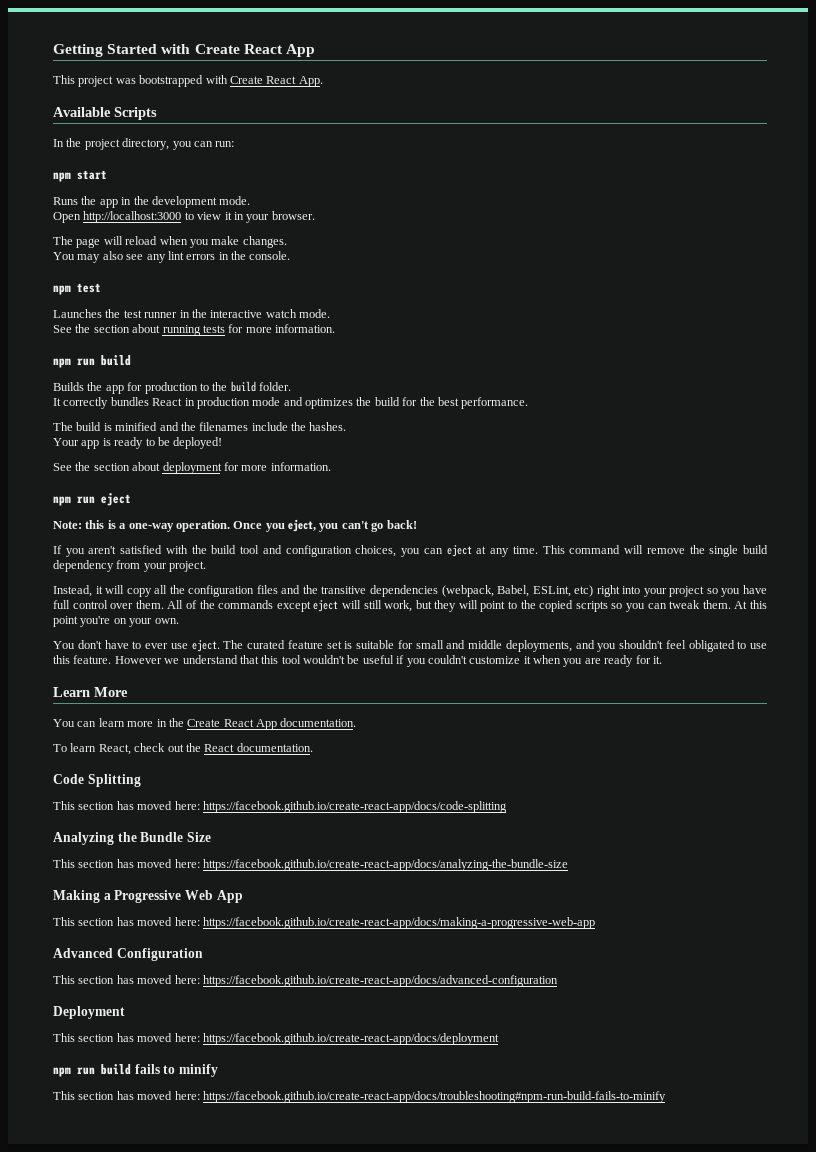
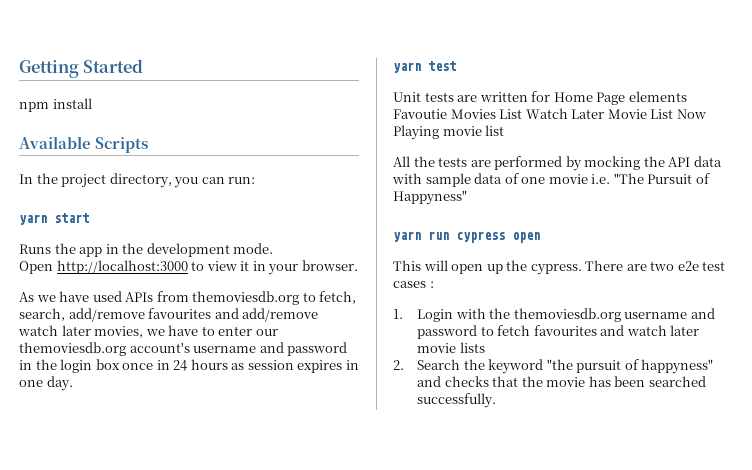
[161,44,315,57] [53,75,323,87] with Create React App // This project was bootstrapped with Create React App. -> [19,98,92,112] // npm install
[53,172,71,182] npm -> [19,214,47,225] yarn
[53,236,287,248] [53,251,291,263] [53,283,101,295] [53,309,330,318] [53,324,335,336] [53,355,131,368] [53,381,291,394] [53,397,529,409] [53,422,347,431] [53,437,223,449] [53,462,331,474] [53,493,131,506] [53,519,417,532] [53,545,769,557] [53,560,207,572] [53,585,767,597] [53,600,768,612] [53,616,179,627] [53,640,767,652] [53,655,662,667] [53,687,128,697] [53,718,357,730] [53,743,313,755] [53,774,141,787] [53,801,507,813] [53,832,211,845] [53,859,568,871] [53,890,243,903] [53,917,595,929] [53,948,203,961] [53,975,558,987] [53,1006,125,1019] [53,1033,499,1045] [53,1064,218,1077] [53,1091,666,1103] The page will reload when you make changes. // You may also see any lint errors in the console. // npm test // Launches the test runner in the interactive watch mode. // See the section about running tests for more information. // npm run build // Builds the app for production to the build folder. // It correctly bundles React in production mode and optimizes the build for the best performance. // The build is minified and the filenames include the hashes. // Your app is ready to be deployed! // See the section about deployment for more information. // npm run eject // Note: this is a one-way operation. Once you eject, you can't go back! // If you aren't satisfied with the build tool and configuration choices, you can eject at any time. This command will remove the single build dependency from your project. // Instead, it will copy all the configuration files and the transitive dependencies (webpack, Babel, ESLint, etc) right into your project so you have full control over them. All of the commands except eject will still work, but they will point to the copied scripts so you can tweak them. At this point you're on your own. // You don't have to ever use eject. The curated feature set is suitable for small and middle deployments, and you shouldn't feel obligated to use this feature. However we understand that this tool wouldn't be useful if you couldn't customize it when you are ready for it. // Learn More // You can learn more in the Create React App documentation. // To learn React, check out the React documentation. // Code Splitting // This section has moved here: https://facebook.github.io/create-react-app/docs/code-splitting // Analyzing the Bundle Size // This section has moved here: https://facebook.github.io/create-react-app/docs/analyzing-the-bundle-size // Making a Progressive Web App // This section has moved here: https://facebook.github.io/create-react-app/docs/making-a-progressive-web-app // Advanced Configuration // This section has moved here: https://facebook.github.io/create-react-app/docs/advanced-configuration // Deployment // This section has moved here: https://facebook.github.io/create-react-app/docs/deployment // npm run build fails to minify // This section has moved here: https://facebook.github.io/create-react-app/docs/troubleshooting#npm-run-build-fails-to-minify -> [19,291,357,305] [19,308,319,322] [18,325,278,338] [19,342,348,356] [19,359,359,373] [19,376,73,391] [393,61,456,73] [393,91,687,105] [393,108,706,119] [393,125,505,140] [393,156,722,171] [392,173,710,187] [393,190,467,205] [393,231,540,243] [393,260,726,275] [393,281,434,288] [393,308,715,322] [417,325,700,339] [417,342,485,353] [393,359,714,374] [417,376,706,387] [417,393,497,408] As we have used APIs from themoviesdb.org to fetch, search, add/remove favourites and add/remove watch later movies, we have to enter our themoviesdb.org account's username and password in the login box once in 24 hours as session expires in one day. // yarn test // Unit tests are written for Home Page elements Favoutie Movies List Watch Later Movie List Now Playing movie list // All the tests are performed by mocking the API data with sample data of one movie i.e. "The Pursuit of Happyness" // yarn run cypress open // This will open up the cypress. There are two e2e test cases : // 1. Login with the themoviesdb.org username and password to fetch favourites and watch later movie lists // 2. Search the keyword "the pursuit of happyness" and checks that the movie has been searched successfully.

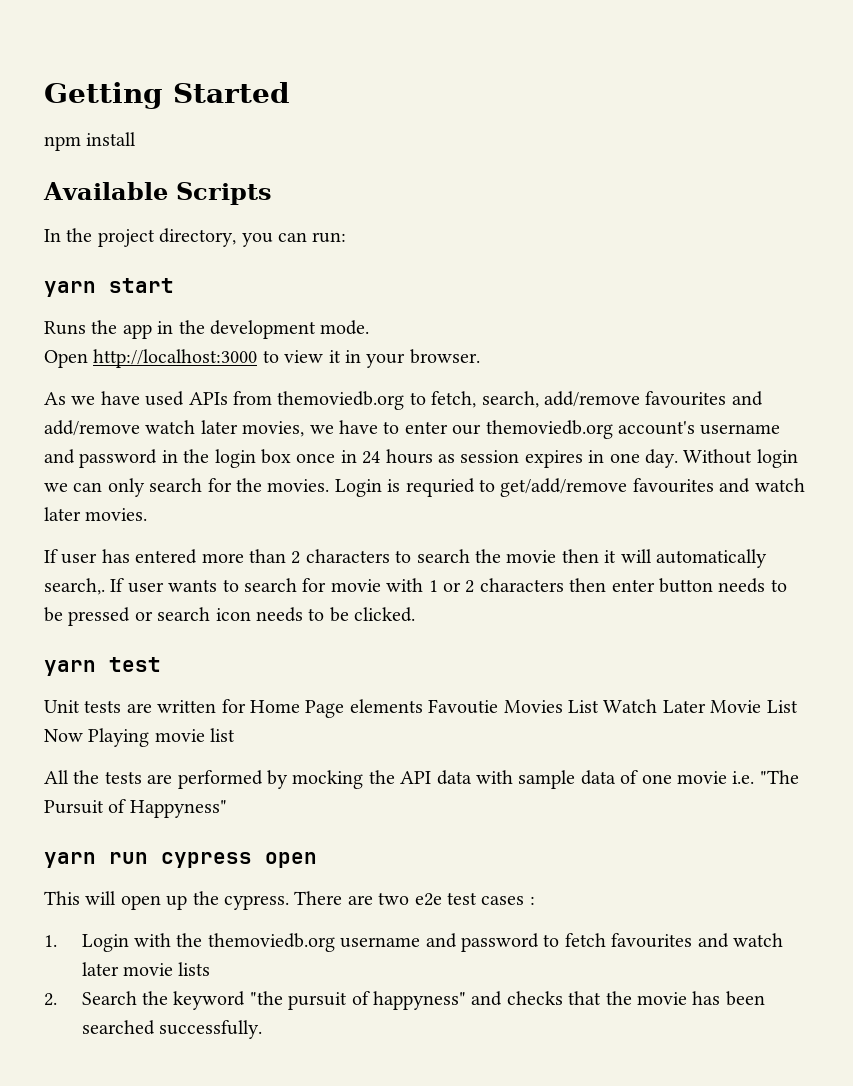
[192,291,300,305] themoviesdb.org -> [277,391,405,410] themoviedb.org
[19,342,126,356] themoviesdb.org -> [485,420,613,439] themoviedb.org
(73, 383) none -> [683,449,798,468] [44,478,805,497] [44,507,148,521] [44,549,767,568] [44,578,787,595] [44,607,416,626] Without login we can only search for the movies. Login is requried to get/add/remove favourites and watch later movies. // If user has entered more than 2 characters to search the movie then it will automatically search,. If user wants to search for movie with 1 or 2 characters then enter button needs to be pressed or search icon needs to be clicked.
[513,308,621,322] themoviesdb.org -> [207,933,335,952] themoviedb.org

